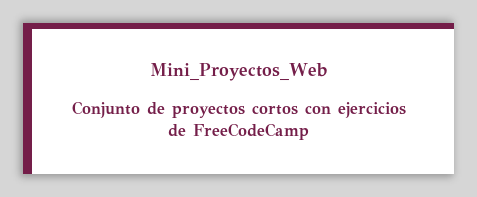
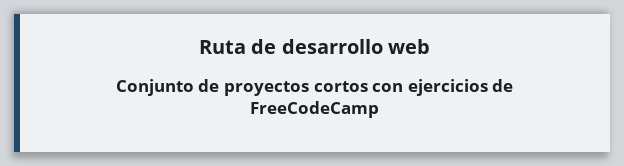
[149,63,328,81] Mini_Proyectos_Web -> [199,39,430,54] Ruta de desarrollo web

